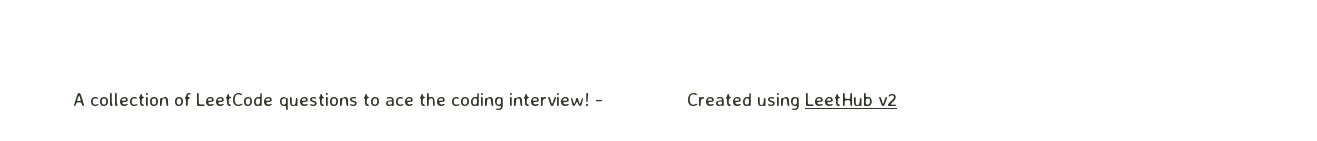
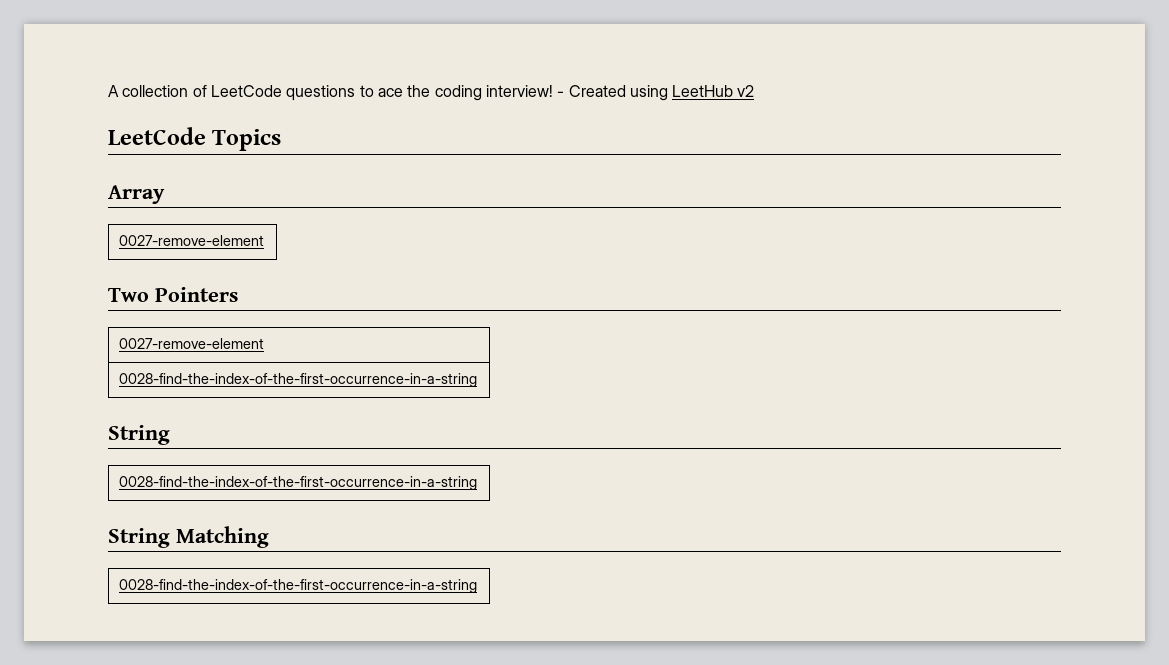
(898, 99) none -> [108,127,282,151] [108,185,165,204] [119,235,265,246] [108,287,238,302] [119,338,265,349] [119,373,478,387] [108,425,170,445] [119,476,478,490] [108,526,269,548] [119,579,478,593] // LeetCode Topics // Array // 0027-remove-element // Two Pointers // 0027-remove-element // 0028-find-the-index-of-the-first-occurrence-in-a-string // String // 0028-find-the-index-of-the-first-occurrence-in-a-string // String Matching // 0028-find-the-index-of-the-first-occurrence-in-a-string

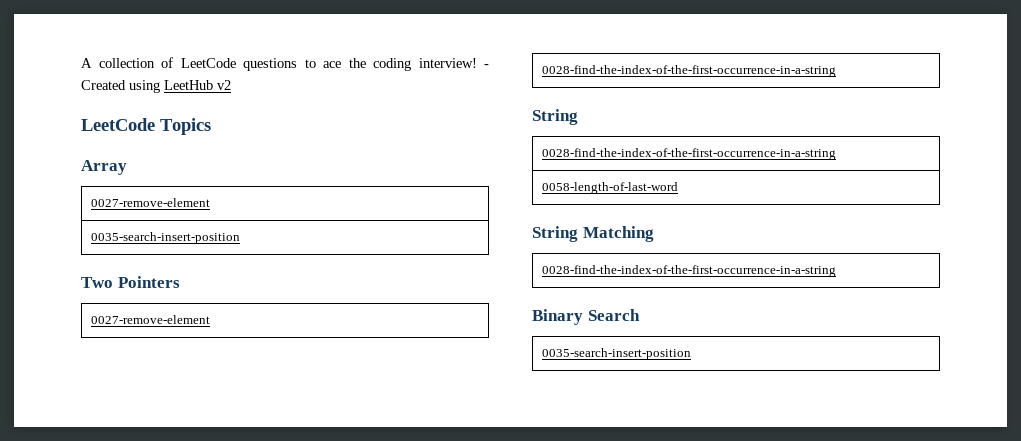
(265, 240) none -> [90,232,240,244] // 0035-search-insert-position
(478, 483) none -> [541,182,678,194] // 0058-length-of-last-word
(478, 586) none -> [532,309,640,325] [541,348,691,360] // Binary Search // 0035-search-insert-position

